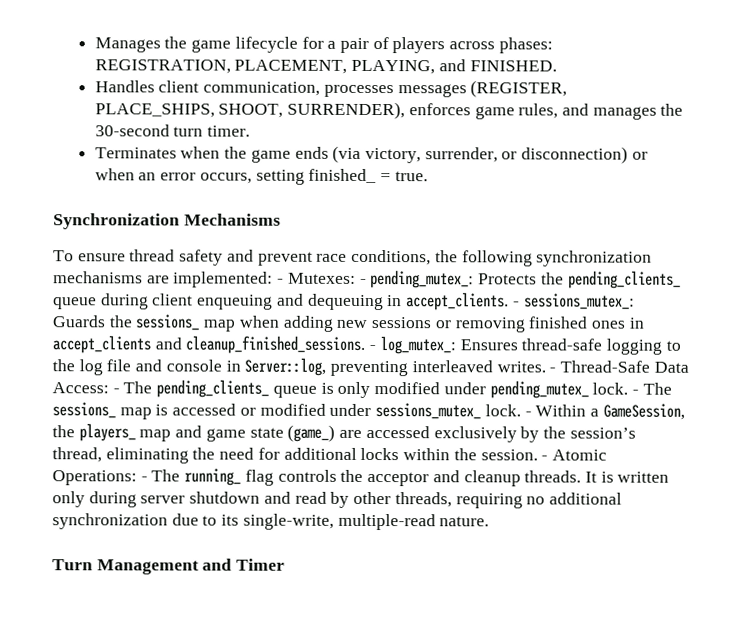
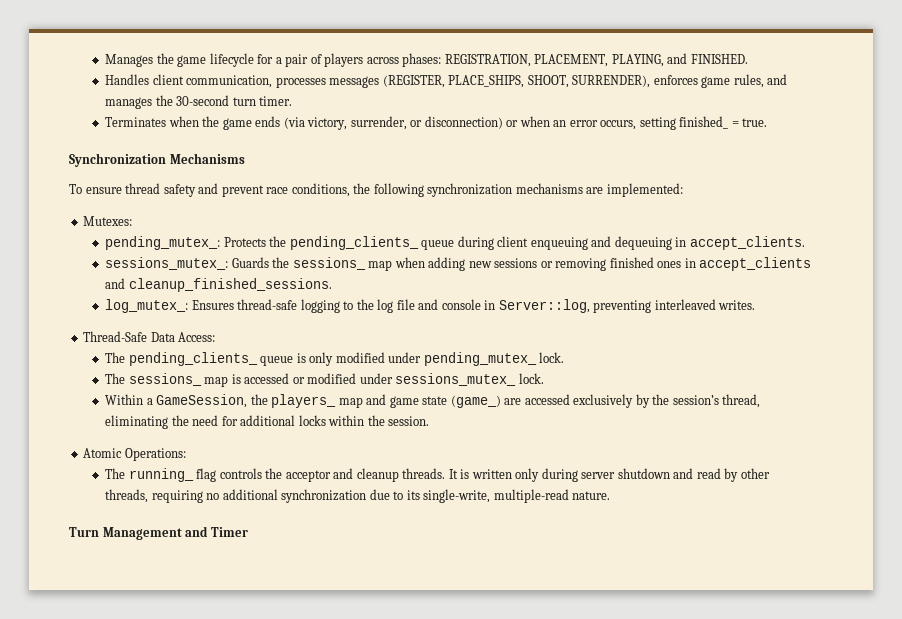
[277,278,285,284] - -> (683, 190) //
[359,278,367,284] - -> (133, 221) //
[512,301,520,307] - -> (805, 243) //
[369,344,377,351] - -> (332, 285) //
[549,367,557,373] - -> (756, 305) //
[112,388,120,394] - -> (216, 337) //
[631,389,639,395] - -> (565, 357) //
[524,411,532,417] - -> (544, 378) //
[541,455,549,461] - -> (430, 421) //
[140,476,148,482] - -> (186, 454) //

